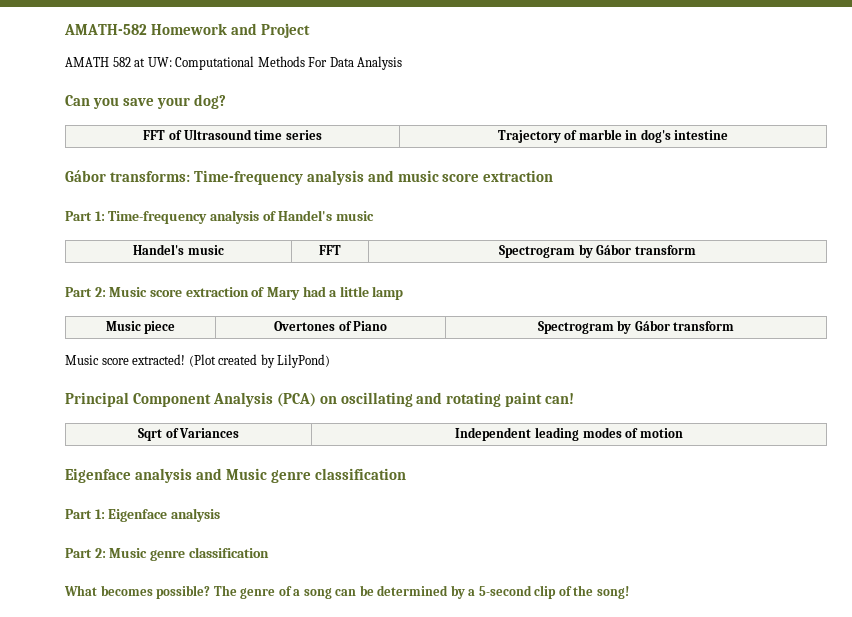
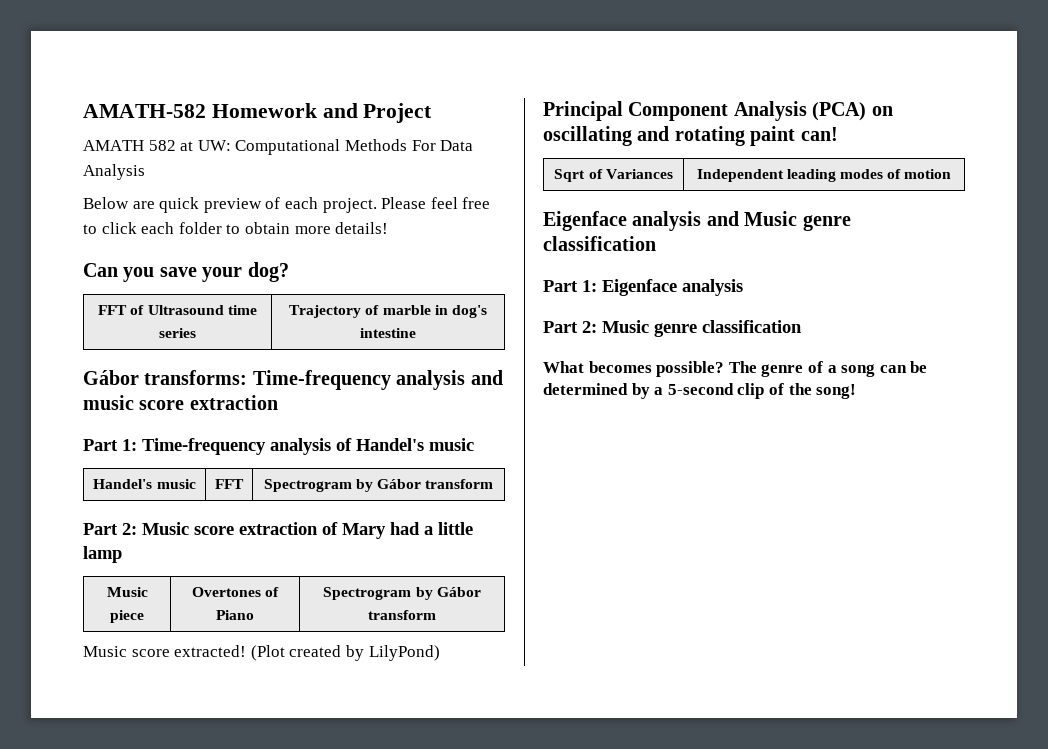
(403, 63) none -> [83,197,491,213] [83,222,389,234] // Below are quick preview of each project. Please feel free to click each folder to obtain more details!

